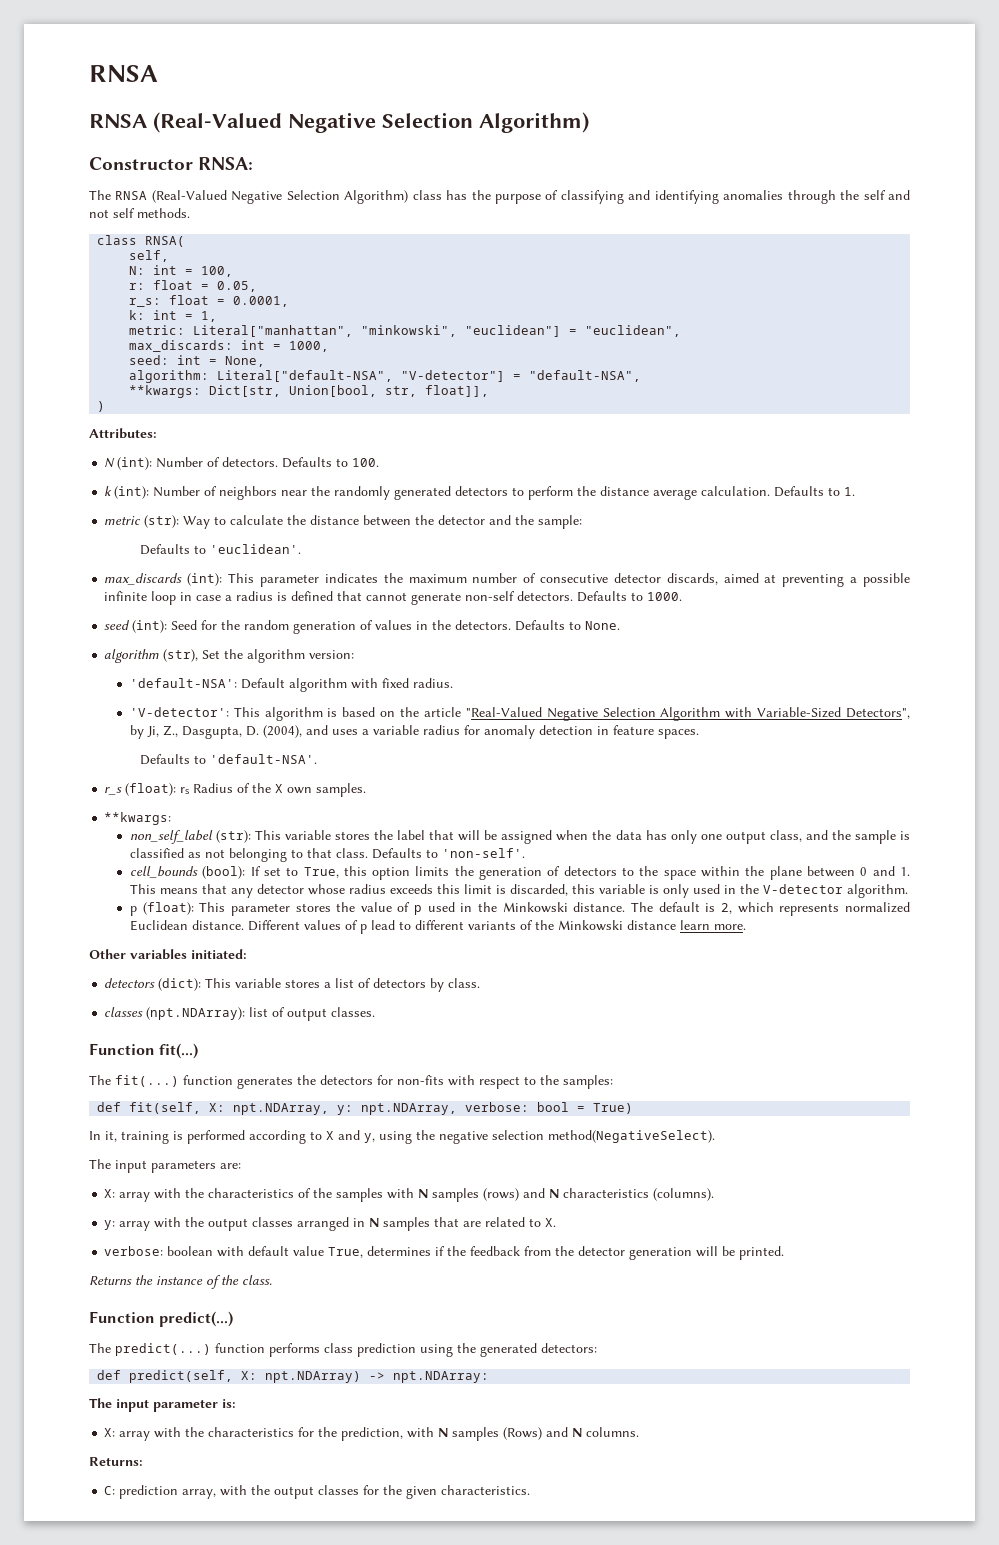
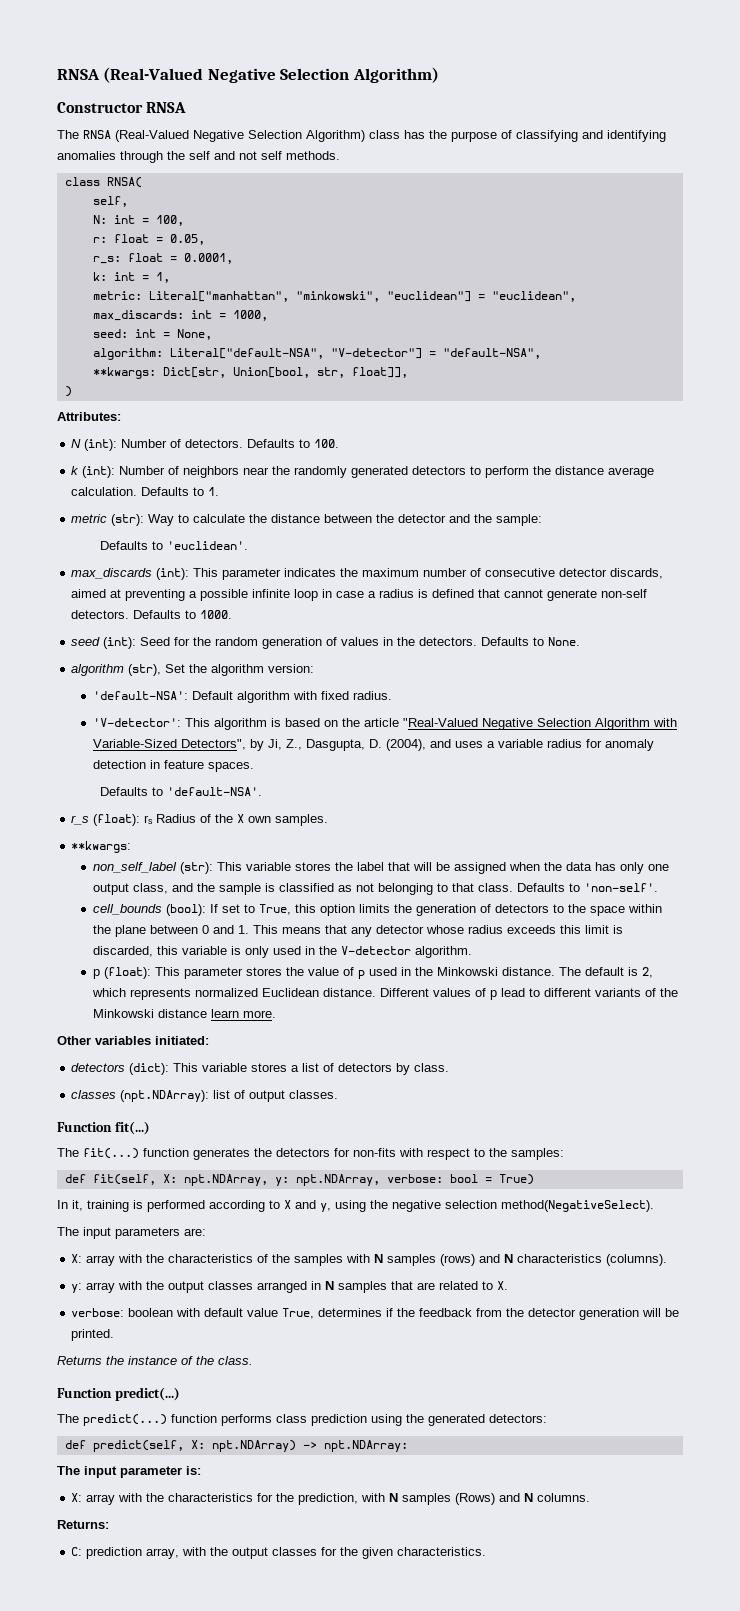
[89,65,158,82] [89,114,147,128] RNSA // RNSA -> [57,69,100,80] RNSA
[198,157,254,170] RNSA: -> [146,102,187,113] RNSA

